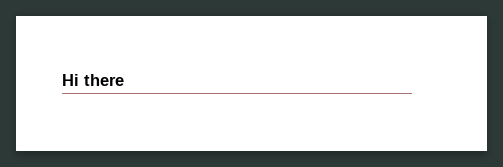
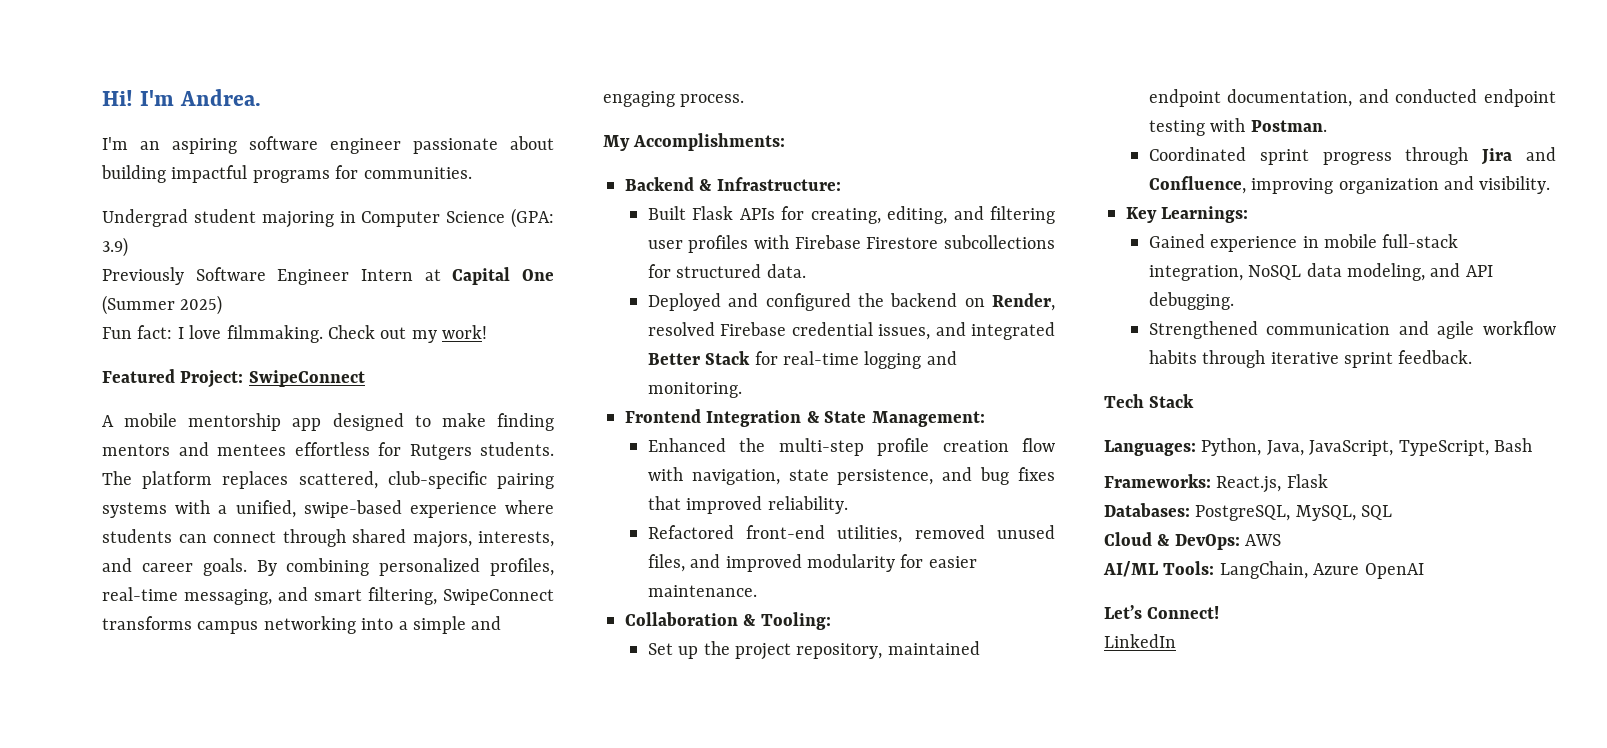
[62,74,124,86] Hi there -> [102,89,261,106] [102,136,554,154] [101,165,472,183] [102,208,554,228] [102,237,128,257] [102,267,555,285] [102,295,223,315] [102,325,488,343] [102,369,365,388] [102,413,554,431] [102,442,554,460] [102,471,554,489] [102,500,554,518] [102,529,554,548] [102,558,554,576] [102,587,554,605] [102,616,502,634] [603,91,745,107] [603,133,786,151] [625,177,841,191] [647,206,1055,224] [647,235,1055,253] [647,264,806,278] [647,293,1055,311] [647,322,1055,340] [647,351,957,369] [647,382,742,398] [625,409,985,427] [647,438,1055,456] [647,467,1055,485] [647,496,848,514] [647,525,1055,543] [647,554,977,572] [647,585,757,597] [625,612,831,630] [647,641,980,660] [1148,89,1556,107] [1148,118,1327,136] [1148,147,1556,165] [1148,176,1551,194] [1126,206,1249,223] [1148,234,1459,252] [1148,263,1493,281] [1148,292,1234,310] [1148,321,1556,339] [1148,350,1473,368] [1104,394,1195,408] [1104,438,1532,456] [1104,474,1328,493] [1104,503,1393,521] [1104,532,1282,550] [1103,561,1424,579] [1104,605,1220,619] [1104,634,1176,648] Hi! I'm Andrea. // I'm an aspiring software engineer passionate about building impactful programs for communities. // Undergrad student majoring in Computer Science (GPA: 3.9) // Previously Software Engineer Intern at Capital One (Summer 2025) // Fun fact: I love filmmaking. Check out my work! // Featured Project: SwipeConnect // A mobile mentorship app designed to make finding mentors and mentees effortless for Rutgers students. The platform replaces scattered, club-specific pairing systems with a unified, swipe-based experience where students can connect through shared majors, interests, and career goals. By combining personalized profiles, real-time messaging, and smart filtering, SwipeConnect transforms campus networking into a simple and engaging process. // My Accomplishments: // Backend & Infrastructure: // Built Flask APIs for creating, editing, and filtering user profiles with Firebase Firestore subcollections for structured data. // Deployed and configured the backend on Render, resolved Firebase credential issues, and integrated Better Stack for real-time logging and monitoring. // Frontend Integration & State Management: // Enhanced the multi-step profile creation flow with navigation, state persistence, and bug fixes that improved reliability. // Refactored front-end utilities, removed unused files, and improved modularity for easier maintenance. // Collaboration & Tooling: // Set up the project repository, maintained endpoint documentation, and conducted endpoint testing with Postman. // Coordinated sprint progress through Jira and Confluence, improving organization and visibility. // Key Learnings: // Gained experience in mobile full-stack integration, NoSQL data modeling, and API debugging. // Strengthened communication and agile workflow habits through iterative sprint feedback. // Tech Stack // Languages: Python, Java, JavaScript, TypeScript, Bash // Frameworks: React.js, Flask // Databases: PostgreSQL, MySQL, SQL // Cloud & DevOps: AWS // AI/ML Tools: LangChain, Azure OpenAI // Let’s Connect! // LinkedIn

